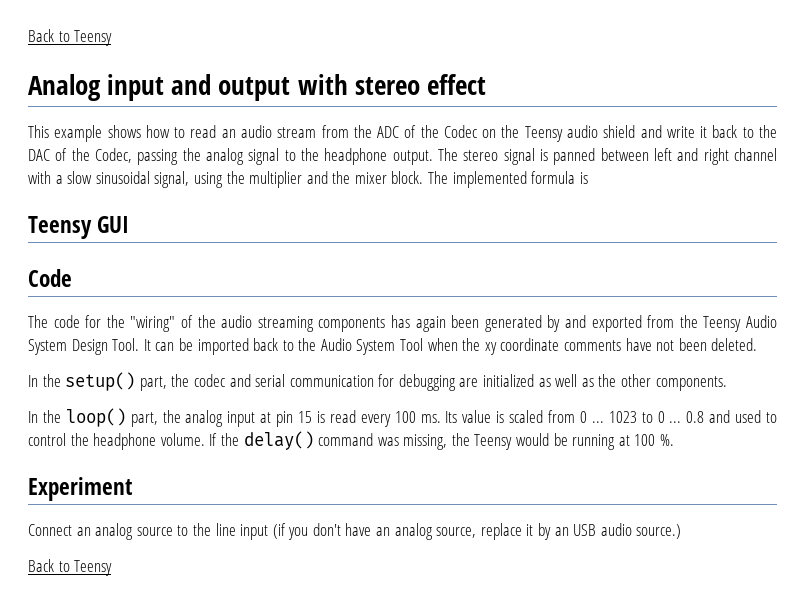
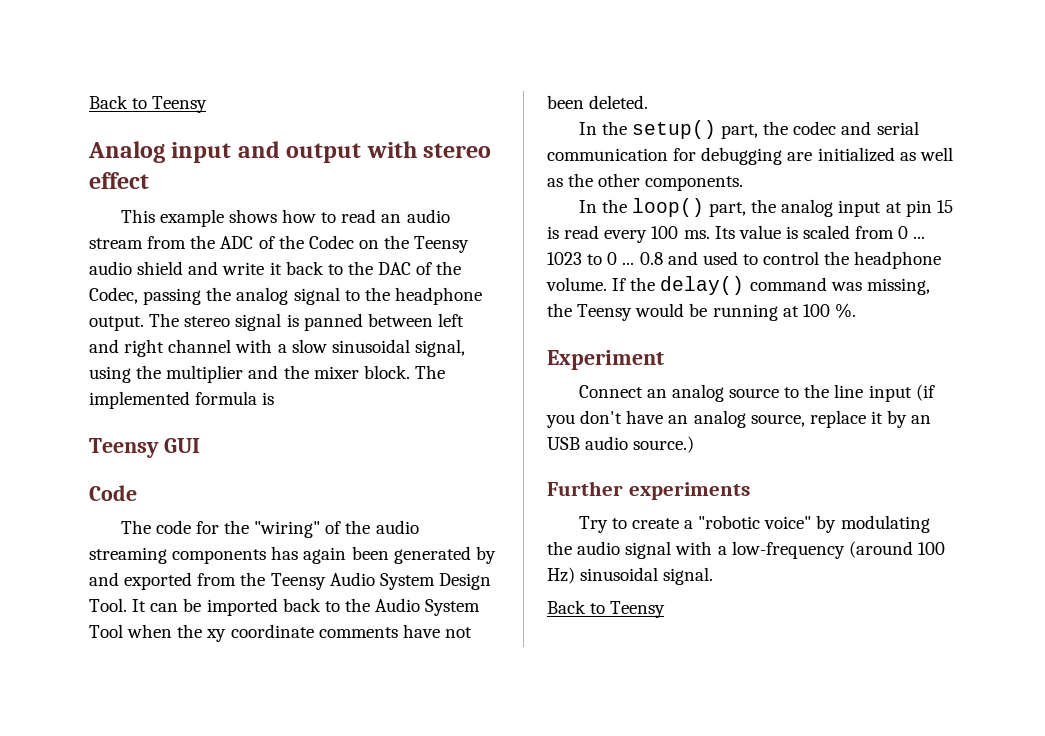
(682, 531) none -> [547,481,750,500] [578,515,930,533] [547,541,945,559] [547,567,714,585] // Further experiments // Try to create a "robotic voice" by modulating the audio signal with a low-frequency (around 100 Hz) sinusoidal signal.

